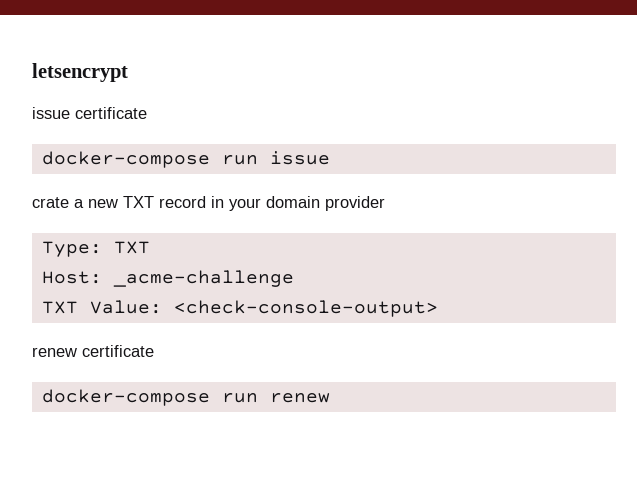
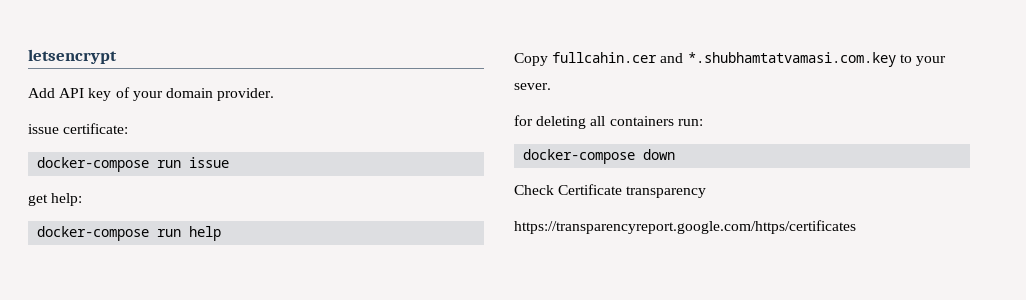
[32,107,147,119] // issue certificate -> [28,87,275,101] [28,123,129,134] // Add API key of your domain provider. // issue certificate:
[32,196,385,211] [41,241,150,257] [41,270,294,287] [41,300,438,317] [32,345,154,357] [41,389,330,406] crate a new TXT record in your domain provider // Type: TXT // Host: _acme-challenge // TXT Value: <check-console-output> // renew certificate // docker-compose run renew -> [28,193,83,206] [37,226,222,241] [514,52,946,67] [514,83,551,90] [514,115,703,129] [523,149,676,164] [514,184,707,198] [514,220,856,234] get help: // docker-compose run help // Copy fullcahin.cer and *.shubhamtatvamasi.com.key to your sever. // for deleting all containers run: // docker-compose down // Check Certificate transparency // https://transparencyreport.google.com/https/certificates

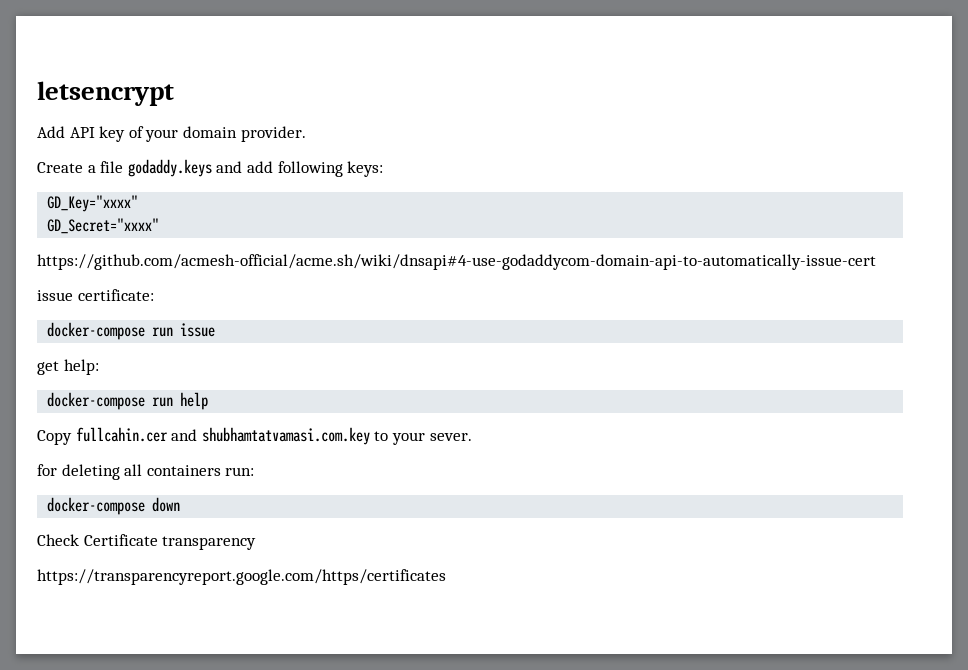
(275, 94) none -> [37,159,384,177] [47,195,139,212] [47,218,160,234] [37,254,876,270] // Create a file godaddy.keys and add following keys: // GD_Key="xxxx" // GD_Secret="xxxx" // https://github.com/acmesh-official/acme.sh/wiki/dnsapi#4-use-godaddycom-domain-api-to-automatically-issue-cert
[687,52,896,67] *.shubhamtatvamasi.com.key -> [201,427,370,445] shubhamtatvamasi.com.key

